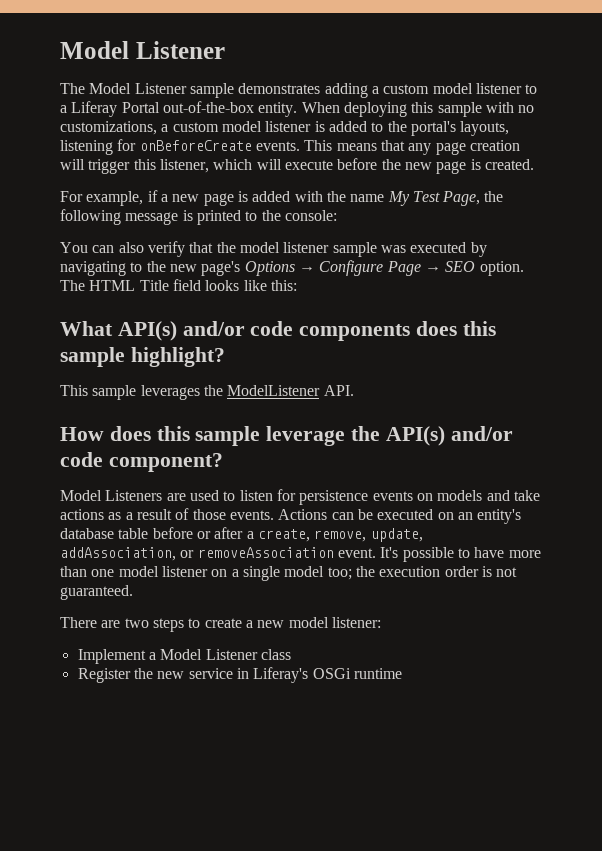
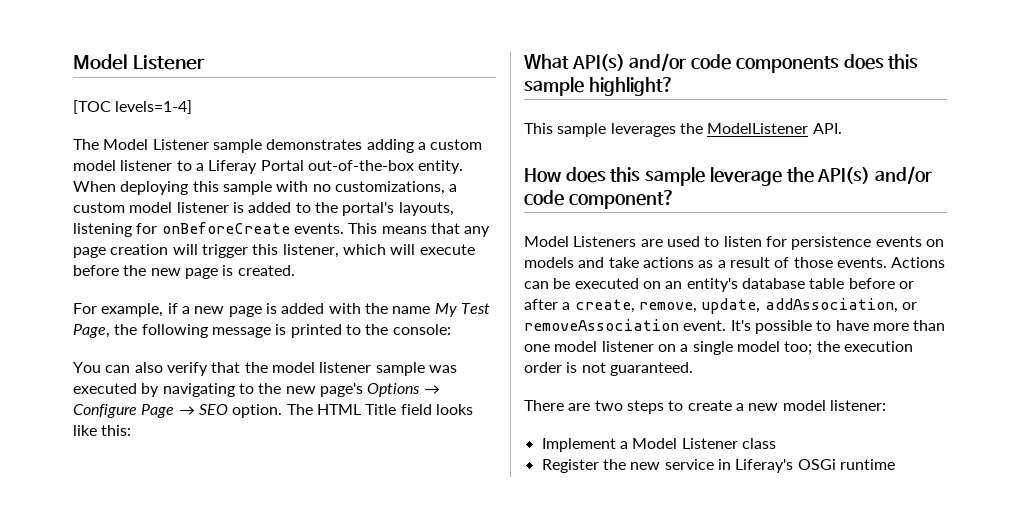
[60,41,225,59] Model Listener -> [73,54,205,70] [73,100,193,114] Model Listener // [TOC levels=1-4]

